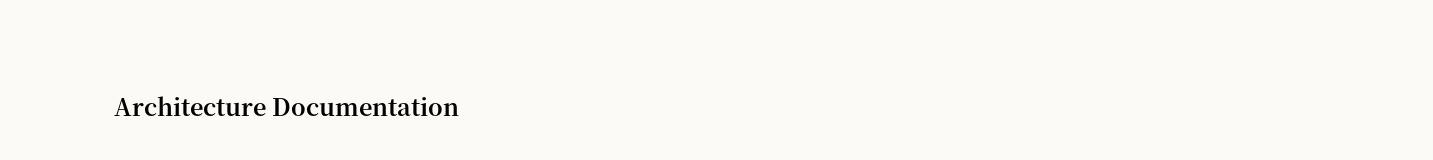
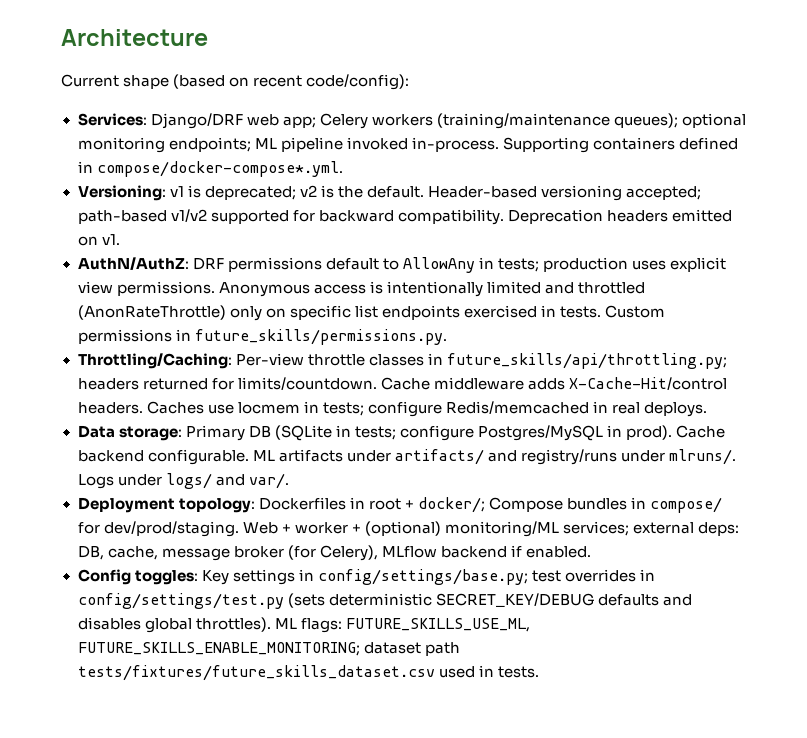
[272,97,460,116] Documentation -> [61,74,410,90] [77,113,746,129] [77,137,738,153] [77,161,343,177] [77,185,701,201] [77,209,732,225] [77,234,120,246] [77,257,726,273] [77,281,645,297] [77,305,665,321] [77,329,447,345] [77,353,727,369] [77,377,727,390] [77,401,707,417] [77,425,726,441] [77,449,736,465] [77,473,289,489] [77,497,722,513] [77,521,739,537] [77,545,591,561] [77,569,655,585] [77,593,692,609] [77,617,530,633] [77,642,460,656] [77,665,539,681] // Current shape (based on recent code/config): // Services: Django/DRF web app; Celery workers (training/maintenance queues); optional monitoring endpoints; ML pipeline invoked in-process. Supporting containers defined in compose/docker-compose*.yml. // Versioning: v1 is deprecated; v2 is the default. Header-based versioning accepted; path-based v1/v2 supported for backward compatibility. Deprecation headers emitted on v1. // AuthN/AuthZ: DRF permissions default to AllowAny in tests; production uses explicit view permissions. Anonymous access is intentionally limited and throttled (AnonRateThrottle) only on specific list endpoints exercised in tests. Custom permissions in future_skills/permissions.py. // Throttling/Caching: Per-view throttle classes in future_skills/api/throttling.py; headers returned for limits/countdown. Cache middleware adds X-Cache-Hit/control headers. Caches use locmem in tests; configure Redis/memcached in real deploys. // Data storage: Primary DB (SQLite in tests; configure Postgres/MySQL in prod). Cache backend configurable. ML artifacts under artifacts/ and registry/runs under mlruns/. Logs under logs/ and var/. // Deployment topology: Dockerfiles in root + docker/; Compose bundles in compose/ for dev/prod/staging. Web + worker + (optional) monitoring/ML services; external deps: DB, cache, message broker (for Celery), MLflow backend if enabled. // Config toggles: Key settings in config/settings/base.py; test overrides in config/settings/test.py (sets deterministic SECRET_KEY/DEBUG defaults and disables global throttles). ML flags: FUTURE_SKILLS_USE_ML, FUTURE_SKILLS_ENABLE_MONITORING; dataset path tests/fixtures/future_skills_dataset.csv used in tests.

